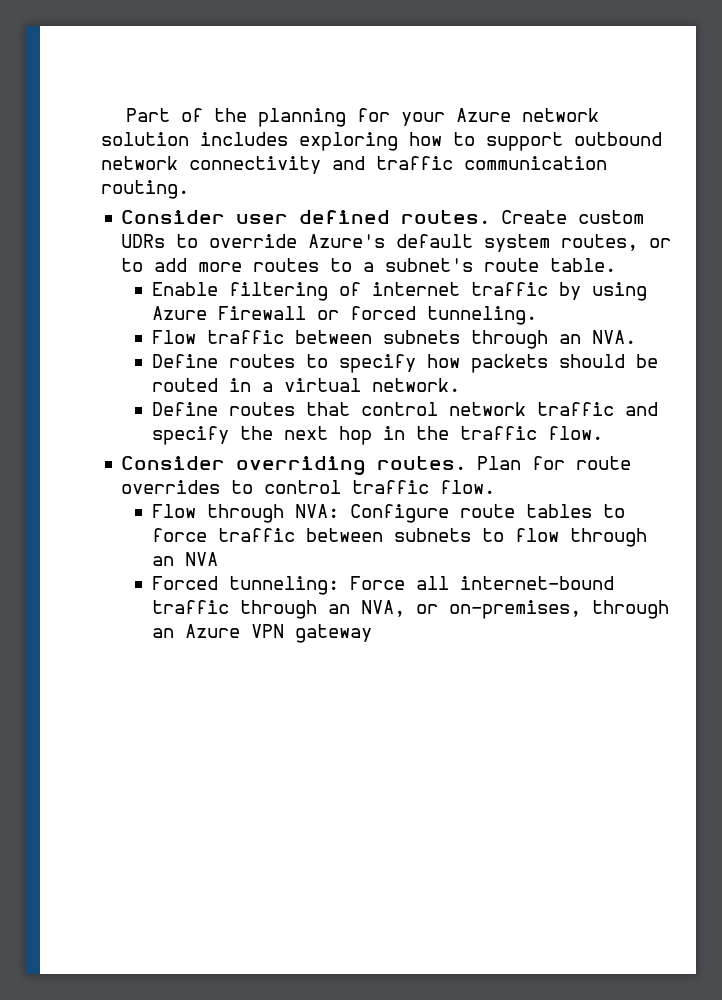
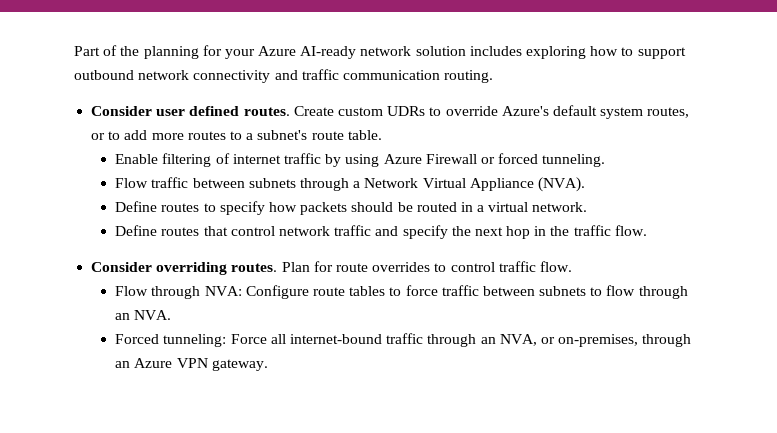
(511, 115) none -> [300,46,357,59] AI-ready
[558,330,636,344] an NVA. -> [353,177,585,192] a Network Virtual Appliance (NVA).
[184,552,218,566] NVA -> [134,310,172,320] NVA.
[294,624,372,643] gateway -> [211,359,268,371] gateway.

